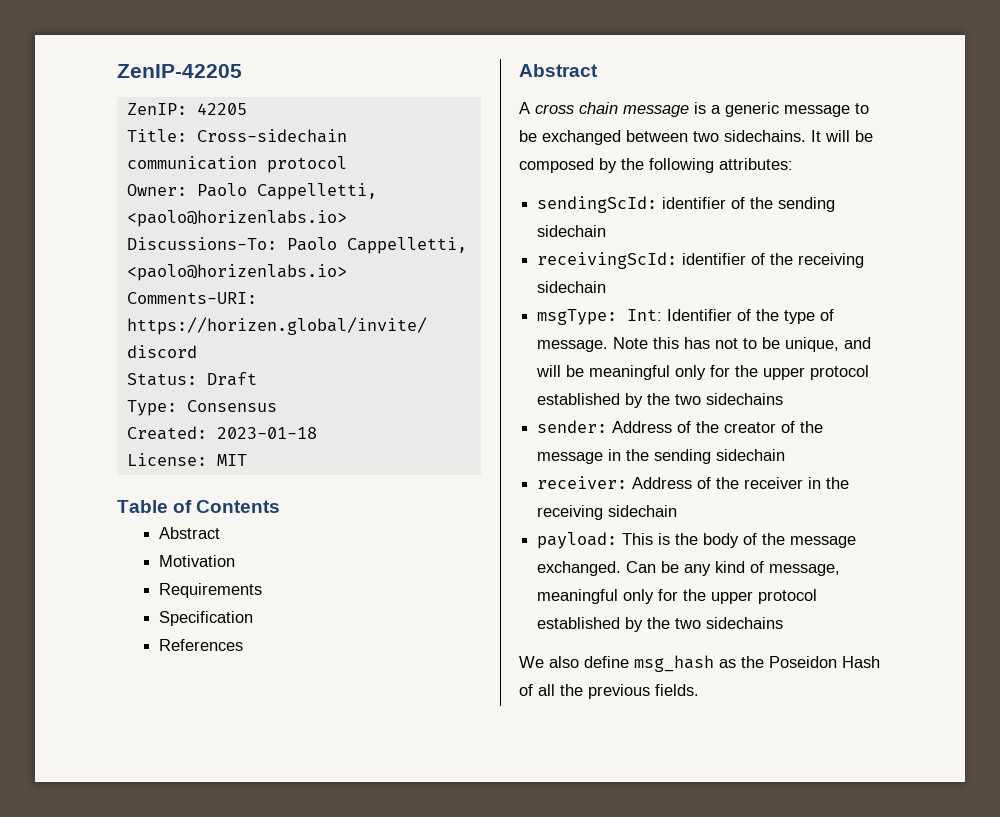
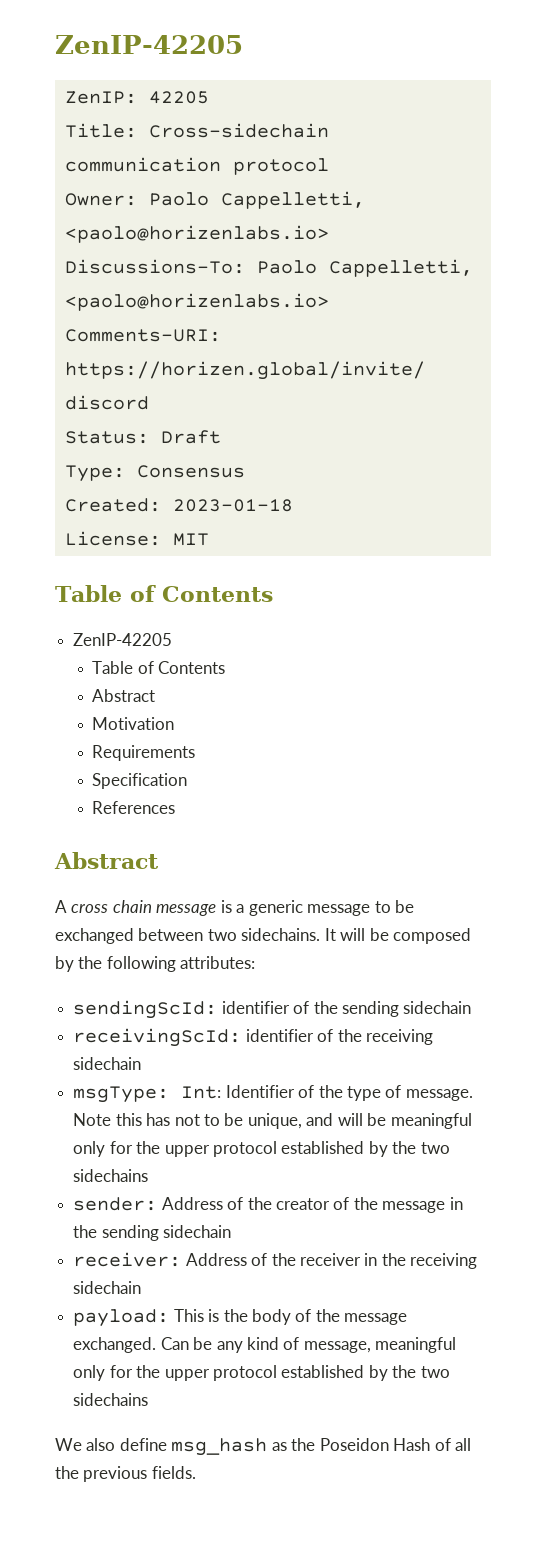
(281, 506) none -> [73,633,173,646] [92,661,226,674] // ZenIP-42205 // Table of Contents

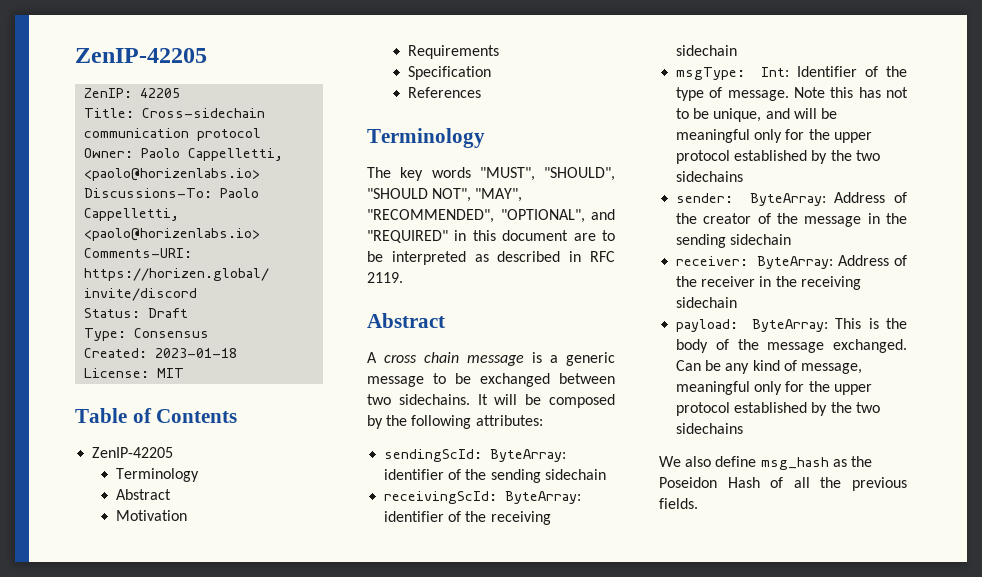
[92,661,226,674] Table of Contents -> [116,468,200,482] Terminology
(176, 807) none -> [367,128,485,148] [367,167,615,181] [367,188,523,202] [367,209,615,223] [367,230,615,243] [367,251,615,265] [367,272,403,283] // Terminology // The key words "MUST", "SHOULD", "SHOULD NOT", "MAY", "RECOMMENDED", "OPTIONAL", and "REQUIRED" in this document are to be interpreted as described in RFC 2119.
(218, 1009) none -> [490,449,567,462] ByteArray:
(242, 1037) none -> [505,491,582,504] ByteArray:
(158, 1204) none -> [749,193,826,206] ByteArray:
(182, 1259) none -> [757,256,834,269] ByteArray:
(170, 1318) none -> [752,319,829,332] ByteArray:

